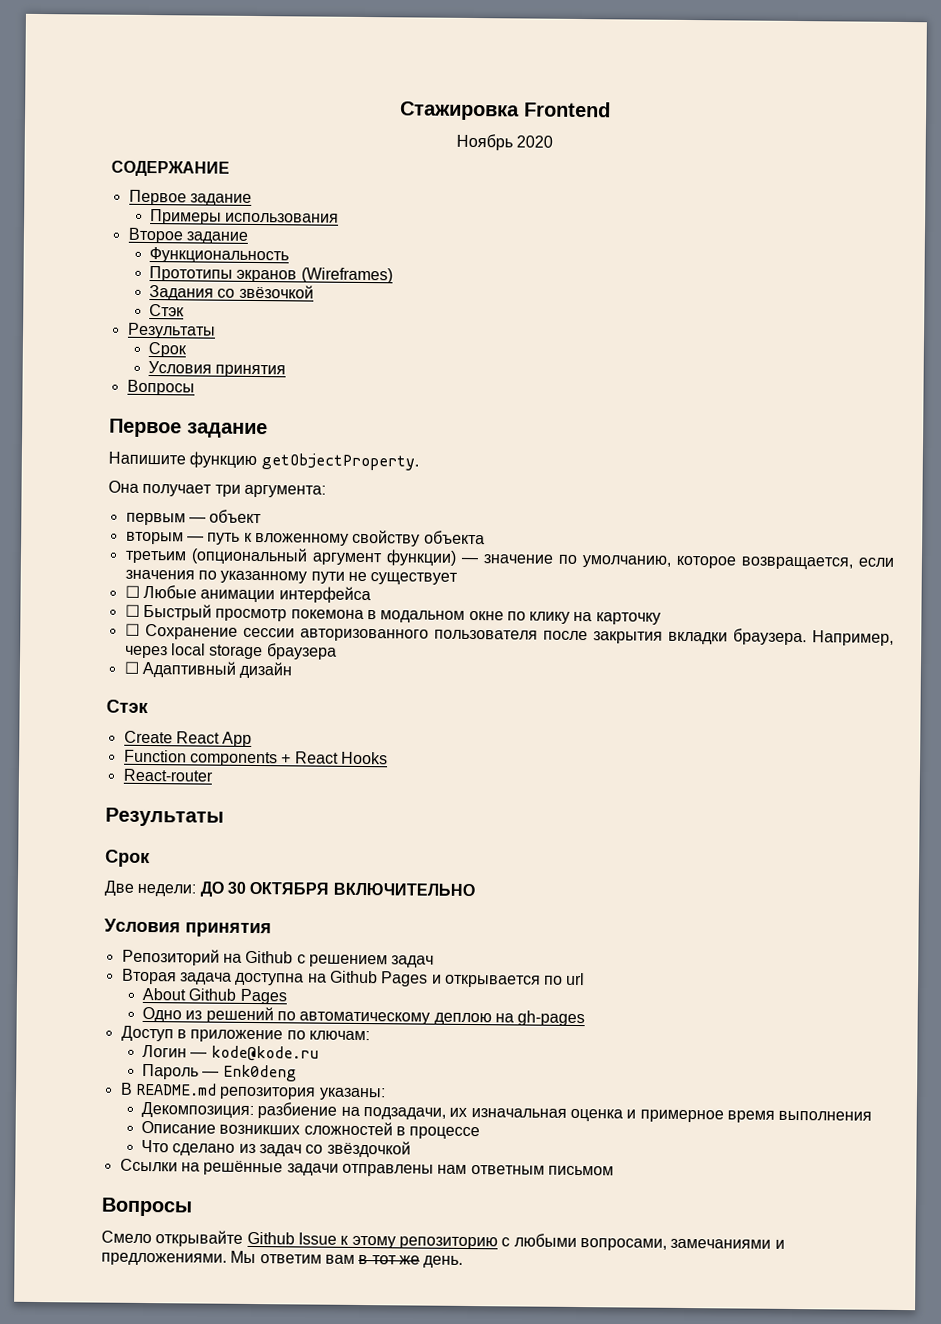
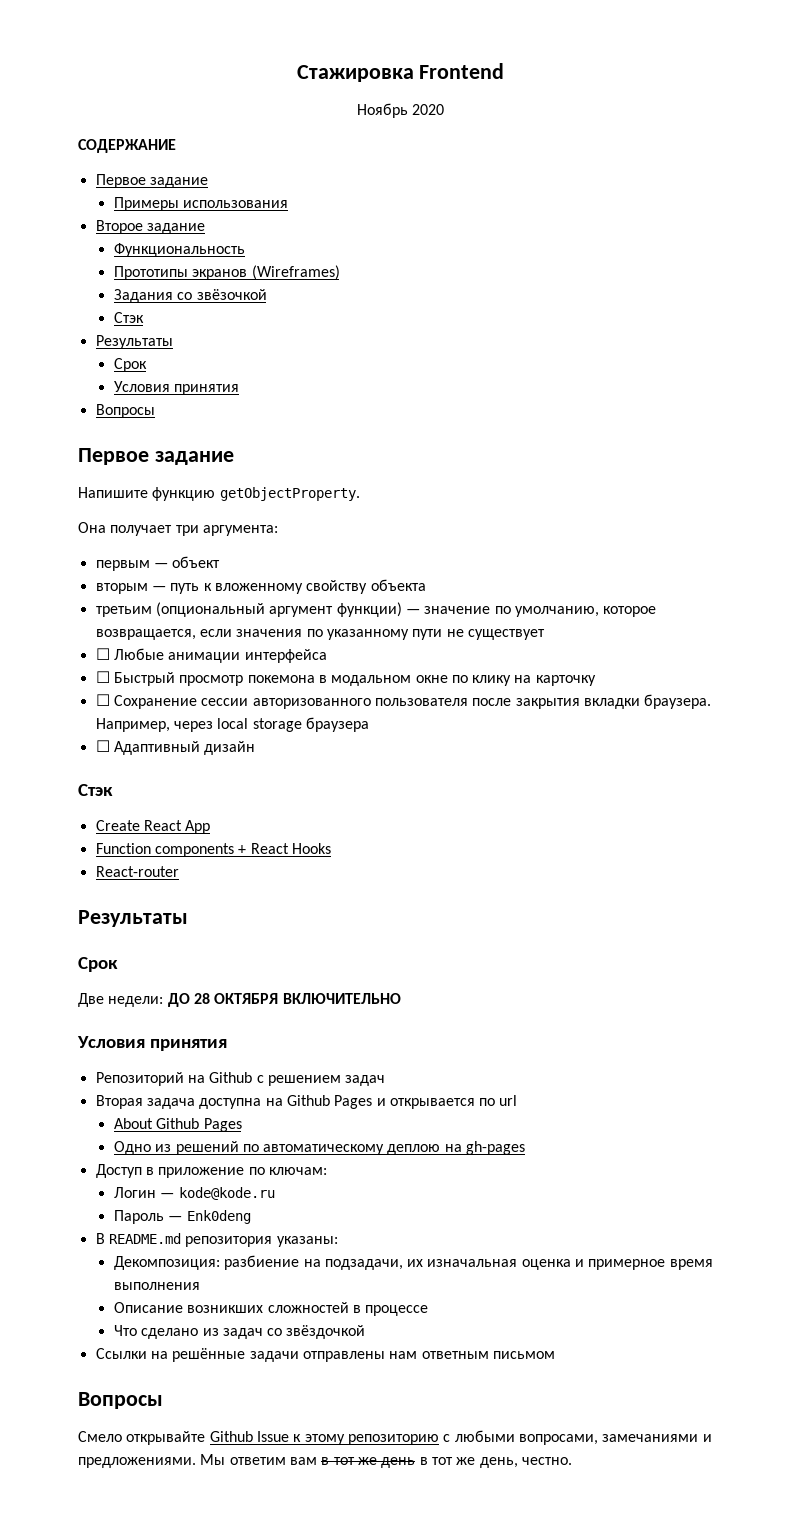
[226,881,246,894] 30 -> [193,993,210,1004] 28
[423,1255,464,1268] день. -> [381,1457,572,1468] день в тот же день, честно.

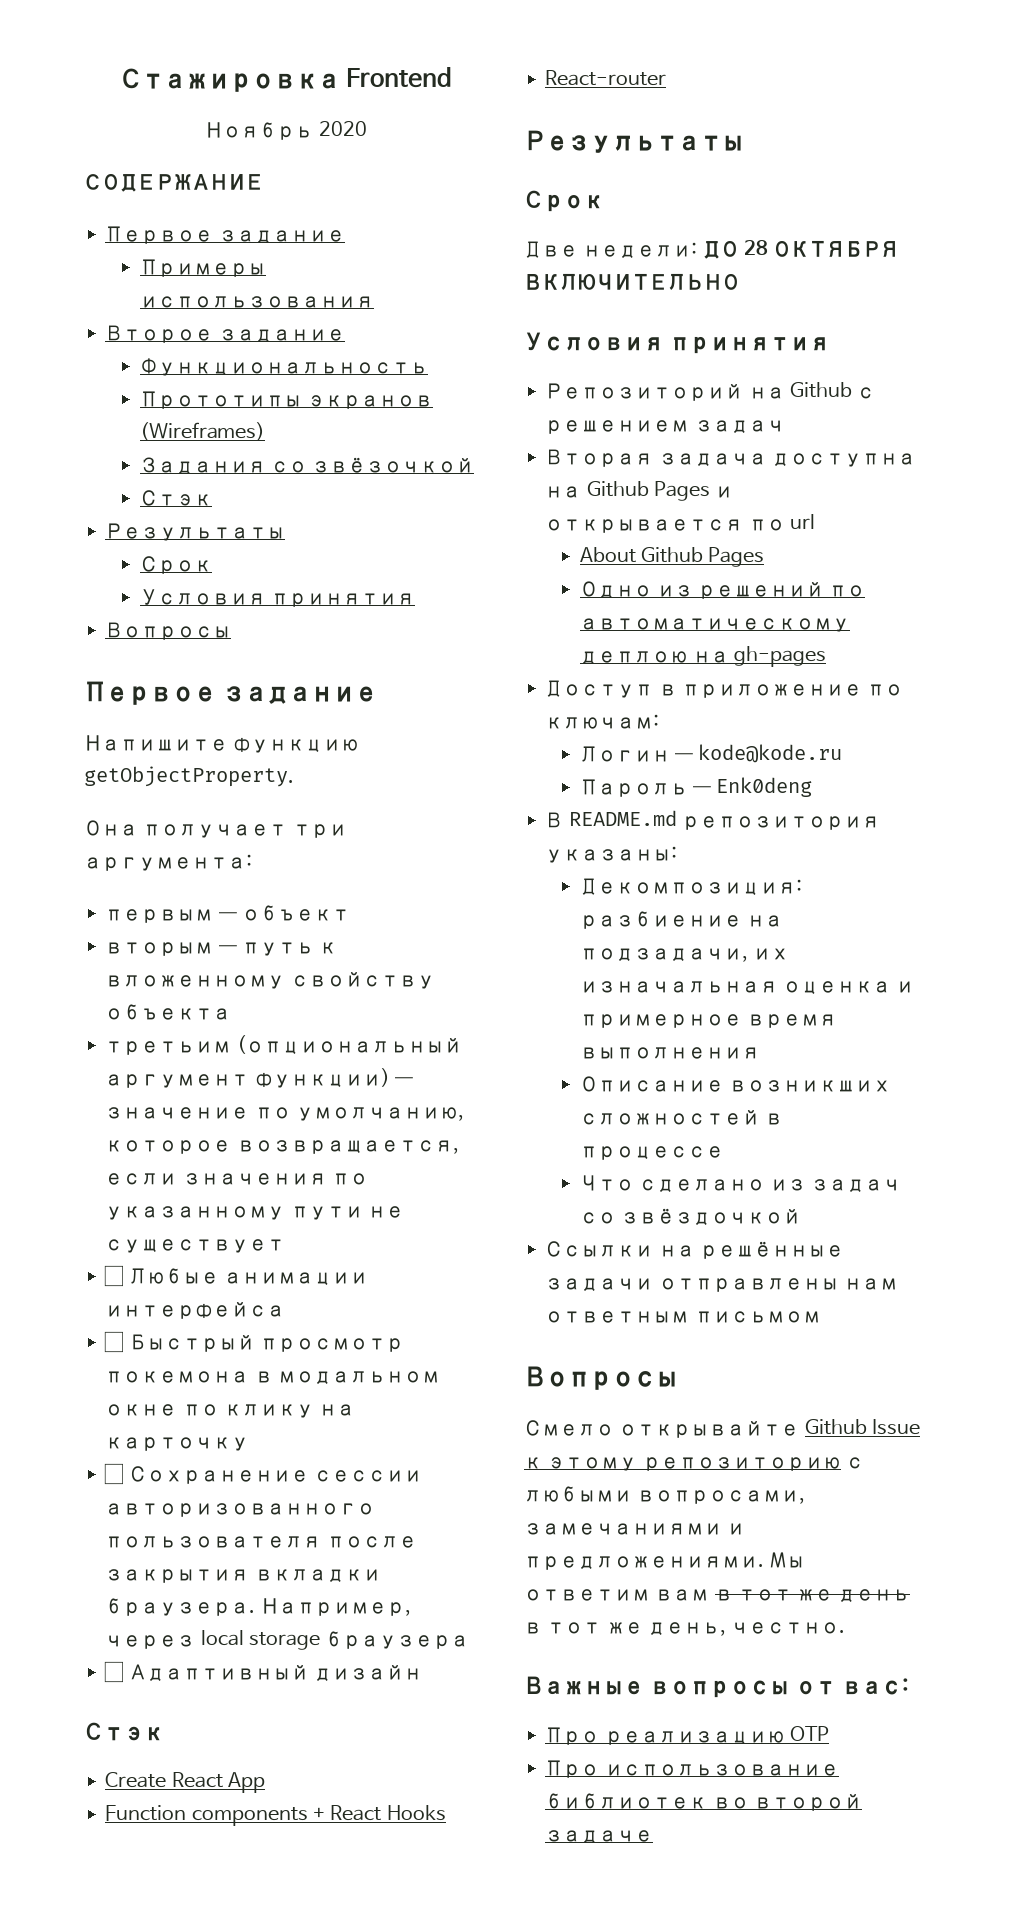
(572, 1461) none -> [524,1676,909,1698] [545,1726,829,1745] [545,1760,839,1778] [545,1793,862,1811] [545,1830,654,1844] // Важные вопросы от вас: // Про реализацию OTP // Про использование библиотек во второй задаче

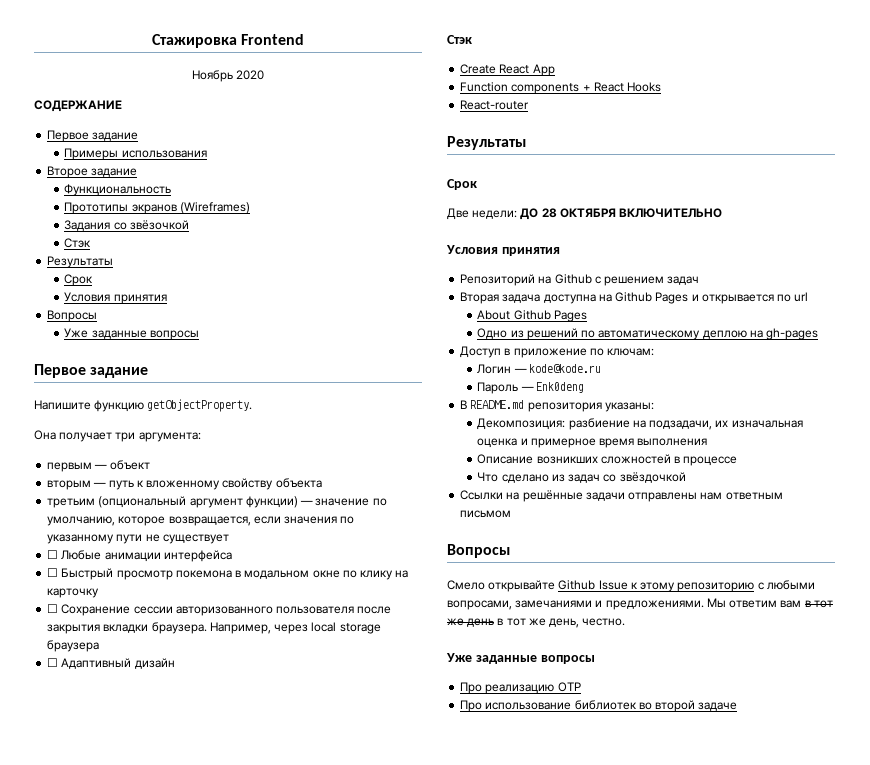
(232, 631) none -> [64,328,199,340] // Уже заданные вопросы
[524,1676,909,1698] Важные вопросы от вас: -> [446,653,595,664] Уже заданные вопросы

